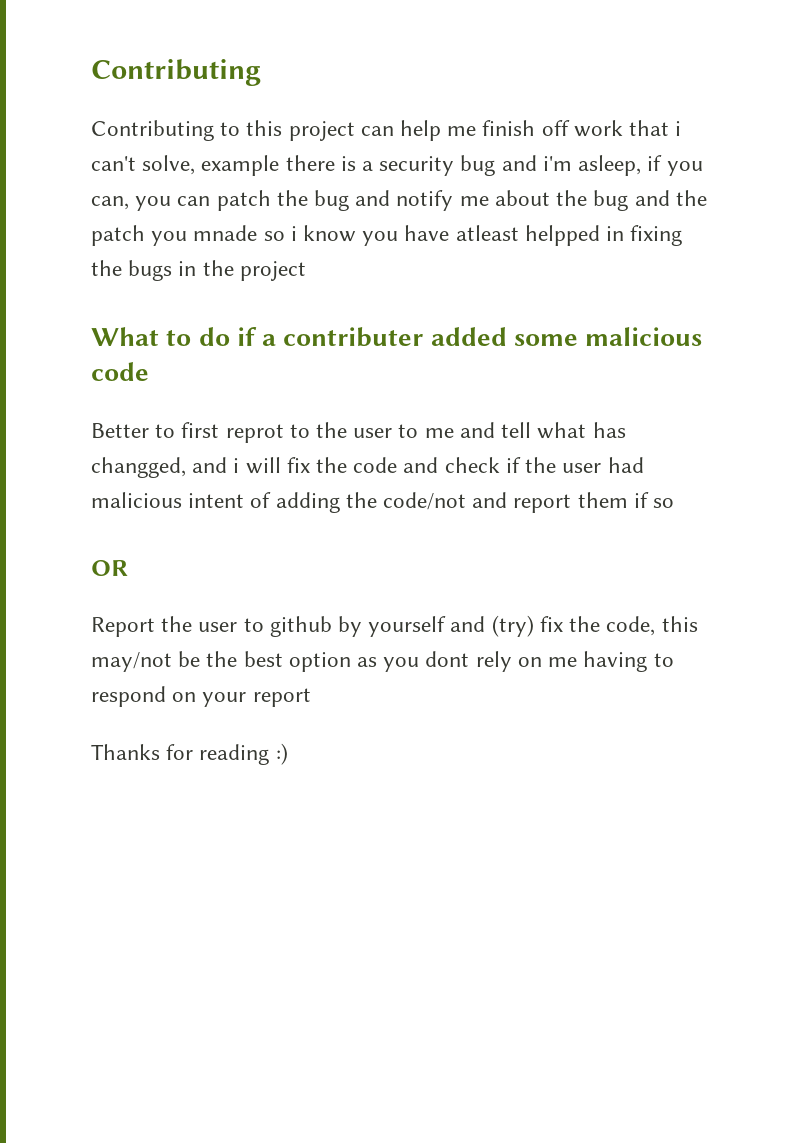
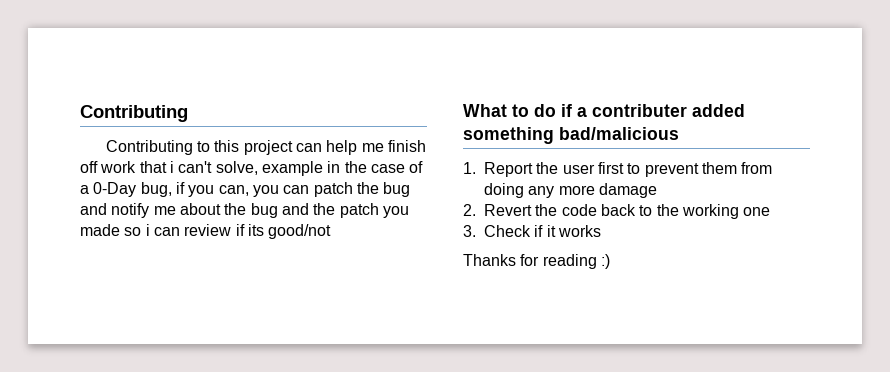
[285,155,642,176] there is a security bug and i'm asleep, -> [327,161,424,173] [80,182,172,197] in the case of a 0-Day bug,
[193,225,258,241] mnade -> [80,224,120,236] made
[303,225,683,246] [91,260,306,281] know you have atleast helpped in fixing the bugs in the project -> [153,224,332,239] can review if its good/not
[514,327,703,346] [91,362,149,381] [91,422,626,443] [91,457,644,478] [91,492,675,513] [91,560,128,576] [91,615,698,637] [91,651,674,672] [91,686,311,707] some malicious code // Better to first reprot to the user to me and tell what has changged, and i will fix the code and check if the user had malicious intent of adding the code/not and report them if so // OR // Report the user to github by yourself and (try) fix the code, this may/not be the best option as you dont rely on me having to respond on your report -> [463,127,679,144] [463,162,773,177] [484,183,657,198] [463,204,771,219] [463,225,601,237] something bad/malicious // 1. Report the user first to prevent them from doing any more damage // 2. Revert the code back to the working one // 3. Check if it works

